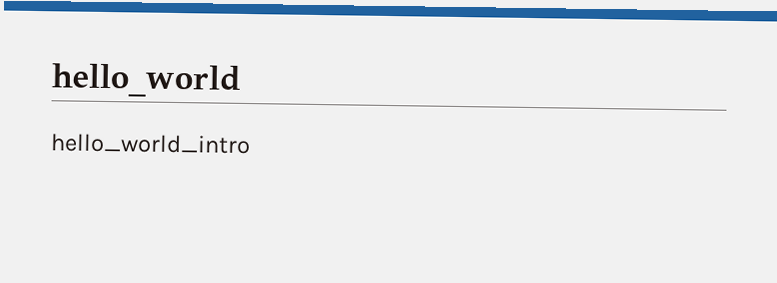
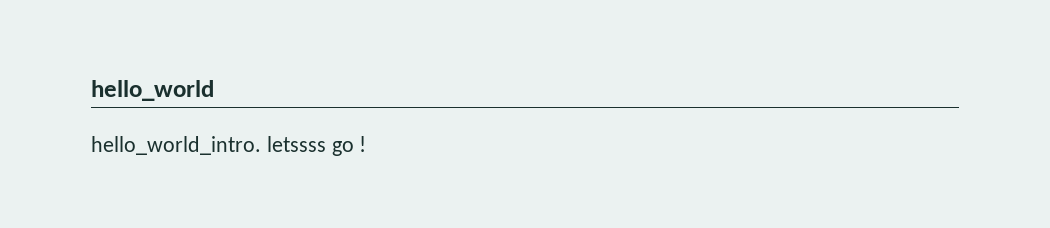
[50,133,251,155] hello_world_intro -> [91,136,367,156] hello_world_intro. letssss go !

